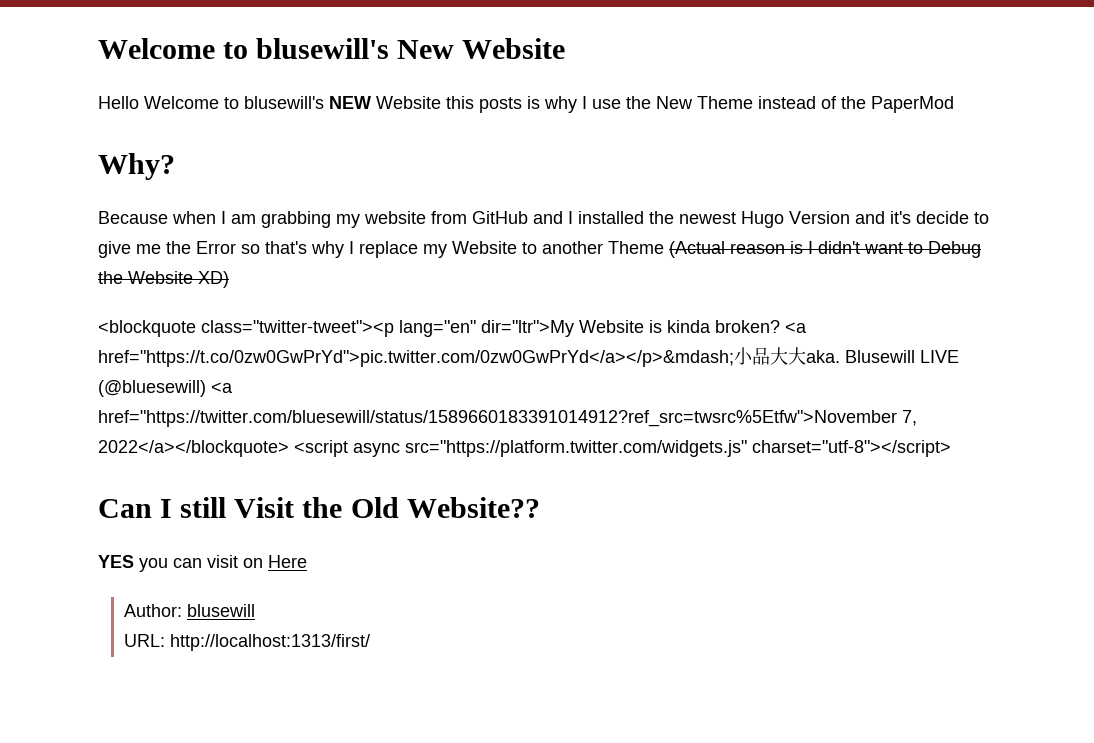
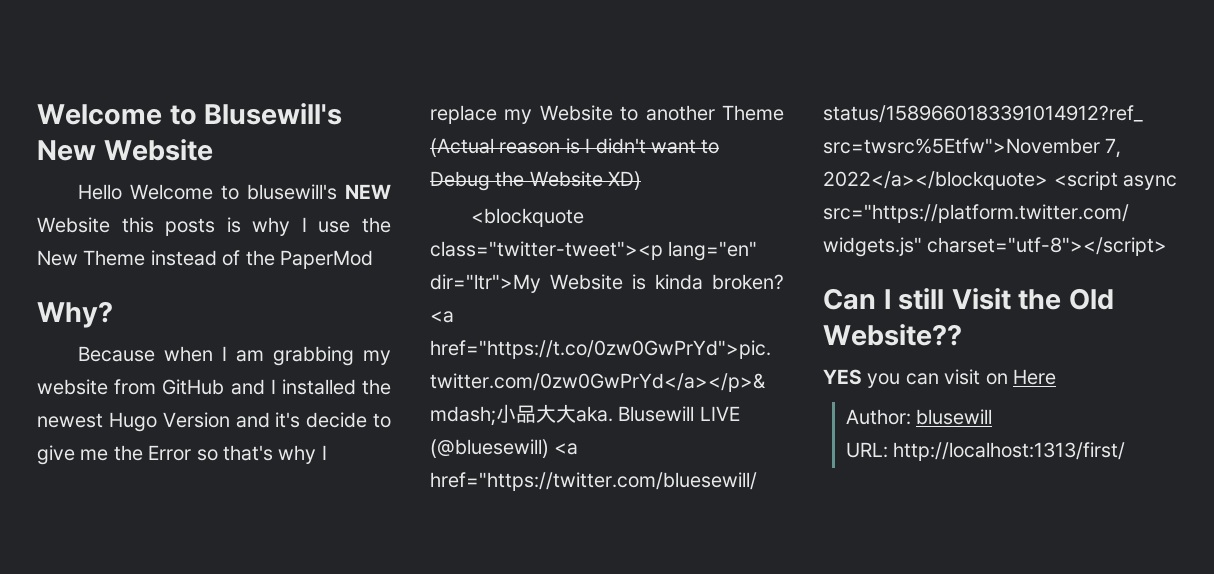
[98,38,390,59] Welcome to blusewill's -> [37,103,343,125] Welcome to Blusewill's

